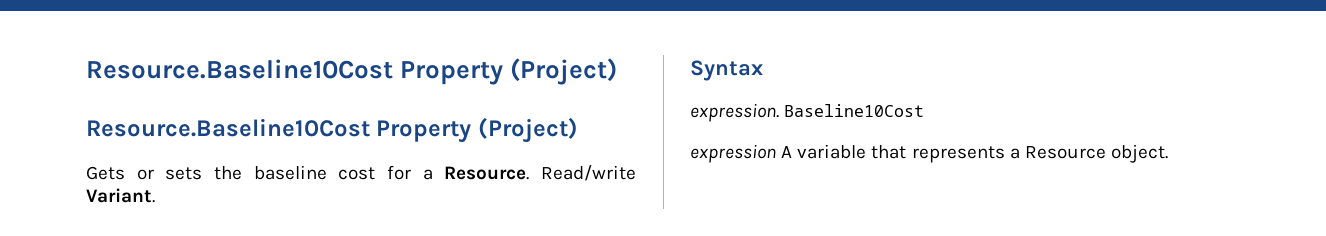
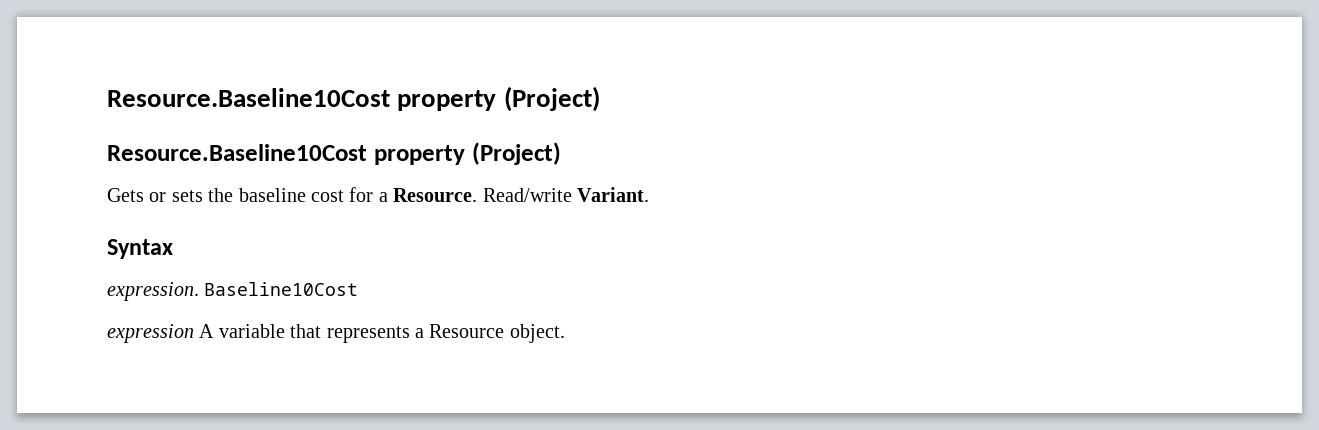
[86,59,504,85] Resource.Baseline10Cost Property -> [107,88,497,111] Resource.Baseline10Cost property
[376,120,472,143] Property -> [373,145,465,165] property

